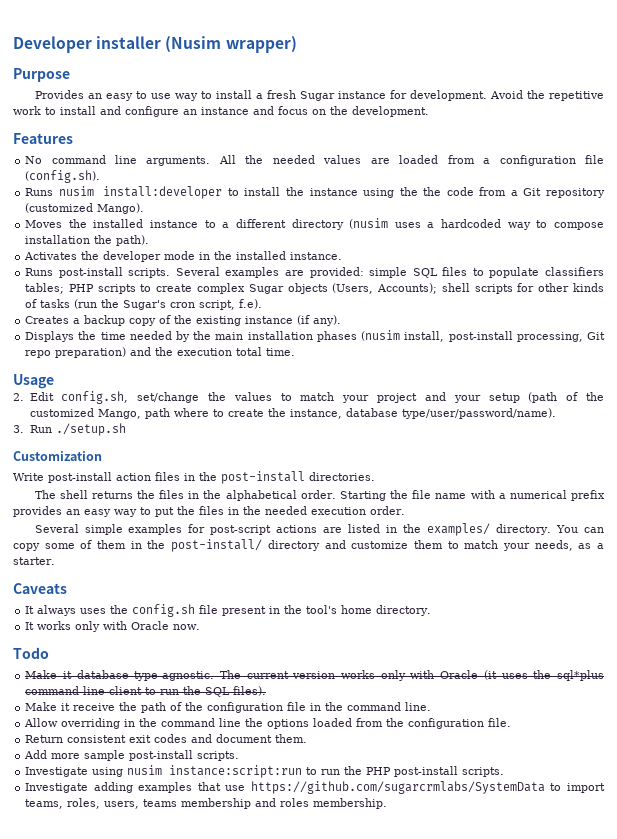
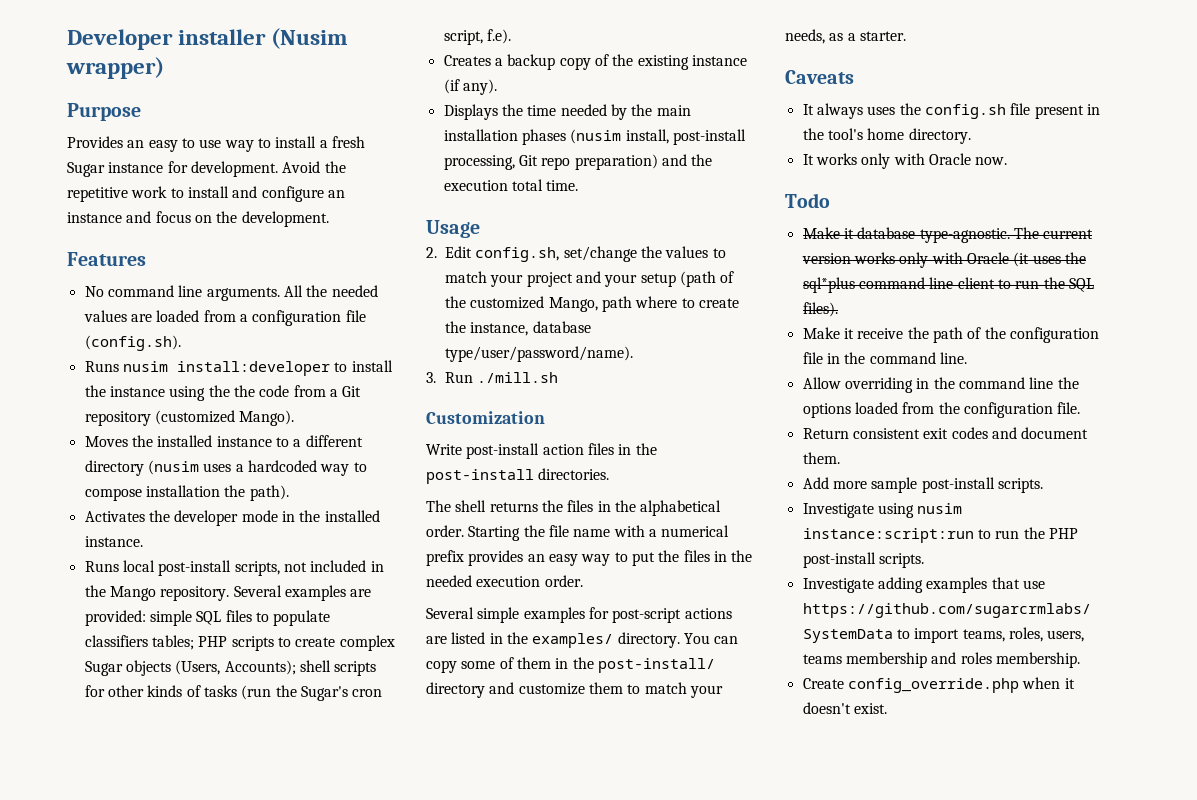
[58,267,171,278] post-install scripts. -> [122,560,384,576] [84,585,230,601] local post-install scripts, not included in the Mango repository.
[55,423,126,436] ./setup.sh -> [477,372,559,383] ./mill.sh
(388, 803) none -> [802,677,1075,693] [802,702,887,714] // Create config_override.php when it doesn't exist.

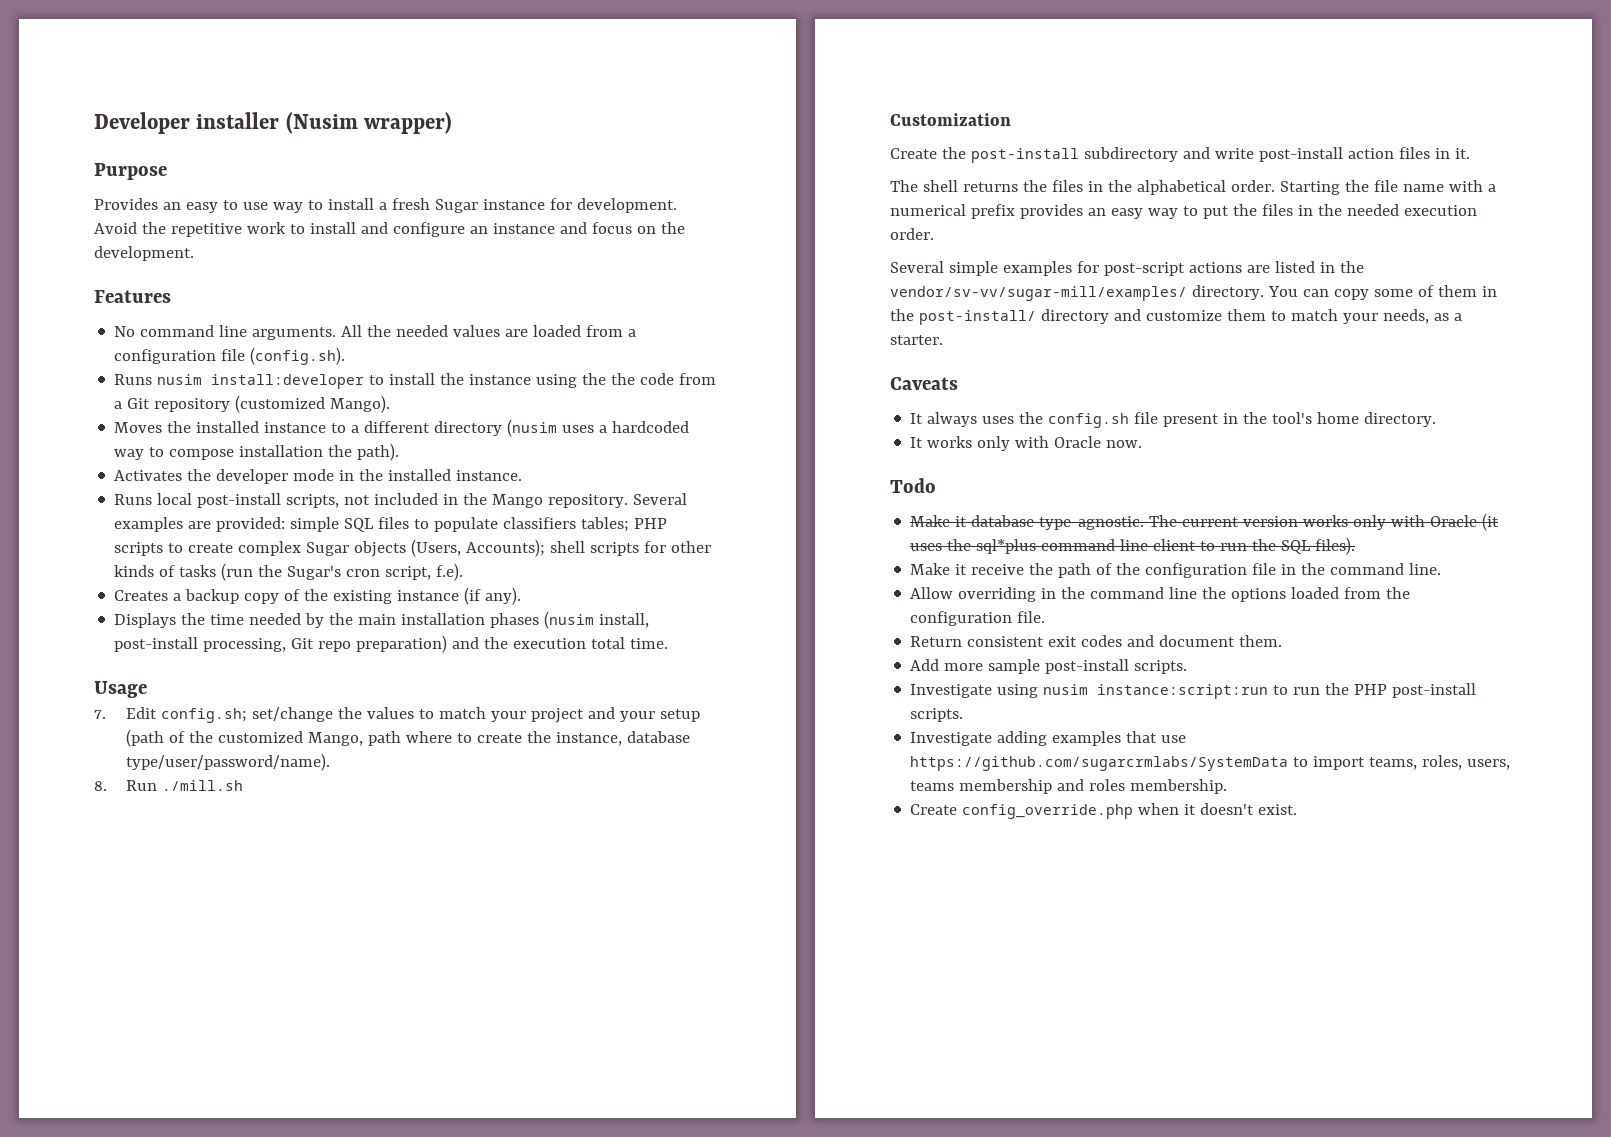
[426,246,560,262] 2. Edit config.sh, -> [94,707,248,723] 7. Edit config.sh;
[426,372,436,383] 3. -> [94,781,107,791] 8.
[426,444,462,455] Write -> [890,147,1254,163] Create the post-install subdirectory and write
[635,443,657,455] [426,468,610,484] the post-install directories. -> [1454,148,1470,159] it.
[532,633,614,648] examples/ -> [890,286,1187,301] vendor/sv-vv/sugar-mill/examples/

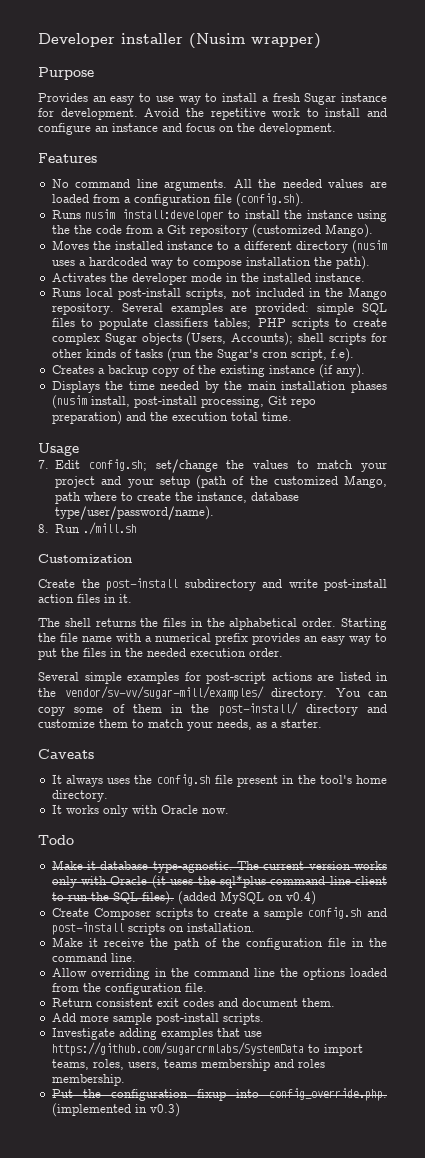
(1356, 546) none -> [177,891,316,905] [51,907,387,920] [51,922,255,935] (added MySQL on v0.4) // Create Composer scripts to create a sample config.sh and post-install scripts on installation.
[910,683,1477,699] [910,708,964,722] // Investigate using nusim instance:script:run to run the PHP post-install scripts. -> (264, 1019) none
[910,803,1298,819] Create config_override.php when it doesn't exist. -> [51,1088,387,1101] [51,1103,180,1117] Put the configuration fixup into config_override.php. (implemented in v0.3)

